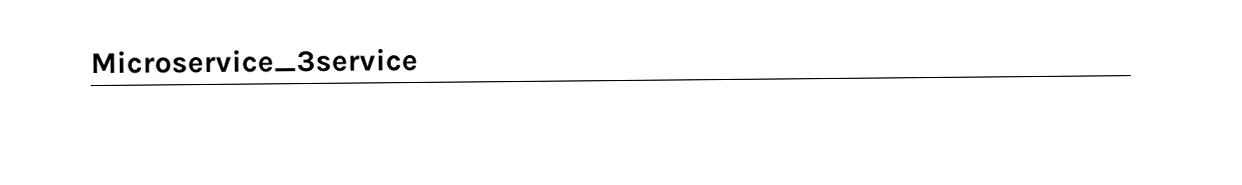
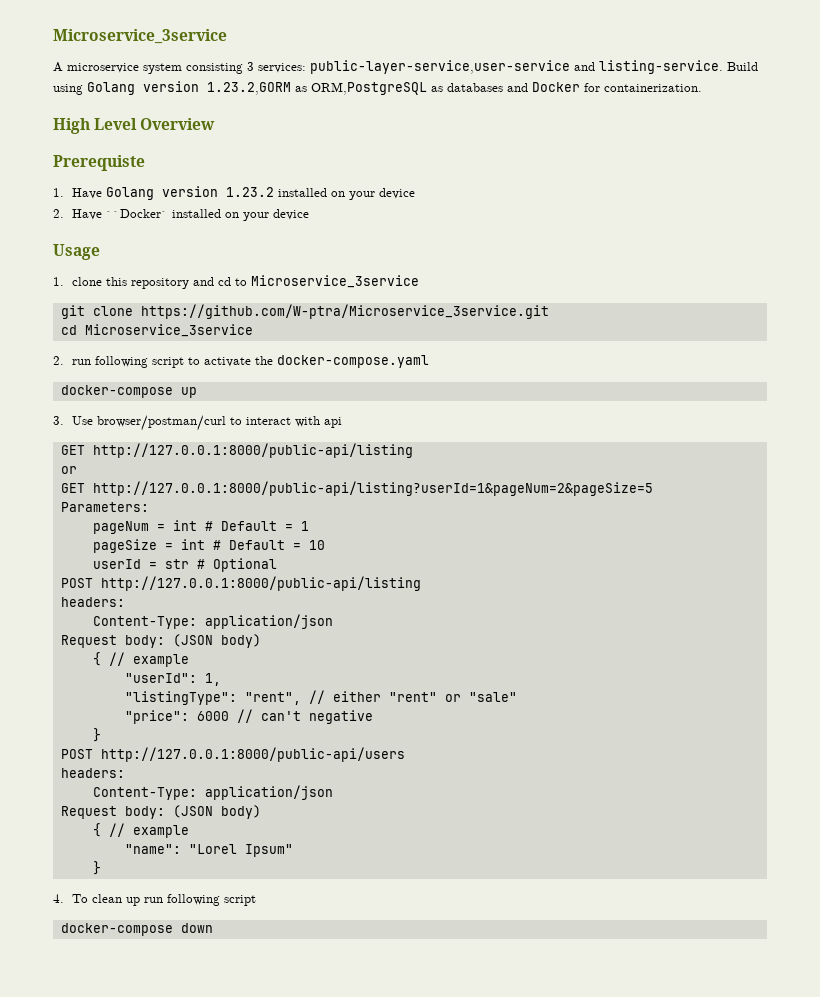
[90,47,418,75] Microservice_3service -> [53,29,227,44] [53,60,758,74] [53,81,702,95] [53,118,216,134] [53,155,145,171] [53,186,415,200] [53,209,309,221] [53,244,100,260] [53,275,419,289] [60,304,549,319] [60,324,253,337] [53,355,429,368] [60,385,197,398] [53,415,342,431] [60,443,413,458] [60,466,77,474] [60,481,653,496] [60,502,149,512] [92,520,309,534] [92,539,325,553] [92,558,277,572] [60,576,421,591] [60,597,125,607] [92,614,333,629] [60,634,261,648] [92,652,189,667] [124,673,221,686] [124,690,517,705] [124,709,373,724] [92,728,101,742] [60,747,405,762] [60,768,125,778] [92,785,333,800] [60,805,261,819] [92,823,189,838] [124,844,293,857] [92,861,101,875] [53,894,256,906] [60,923,213,936] Microservice_3service // A microservice system consisting 3 services: public-layer-service,user-service and listing-service. Build using Golang version 1.23.2,GORM as ORM,PostgreSQL as databases and Docker for containerization. // High Level Overview // Prerequiste // 1. Have Golang version 1.23.2 installed on your device // 2. Have ``Docker` installed on your device // Usage // 1. clone this repository and cd to Microservice_3service // git clone https://github.com/W-ptra/Microservice_3service.git // cd Microservice_3service // 2. run following script to activate the docker-compose.yaml // docker-compose up // 3. Use browser/postman/curl to interact with api // GET http://127.0.0.1:8000/public-api/listing // or // GET http://127.0.0.1:8000/public-api/listing?userId=1&pageNum=2&pageSize=5 // Parameters: // pageNum = int # Default = 1 // pageSize = int # Default = 10 // userId = str # Optional // POST http://127.0.0.1:8000/public-api/listing // headers: // Content-Type: application/json // Request body: (JSON body) // { // example // "userId": 1, // "listingType": "rent", // either "rent" or "sale" // "price": 6000 // can't negative // } // POST http://127.0.0.1:8000/public-api/users // headers: // Content-Type: application/json // Request body: (JSON body) // { // example // "name": "Lorel Ipsum" // } // 4. To clean up run following script // docker-compose down

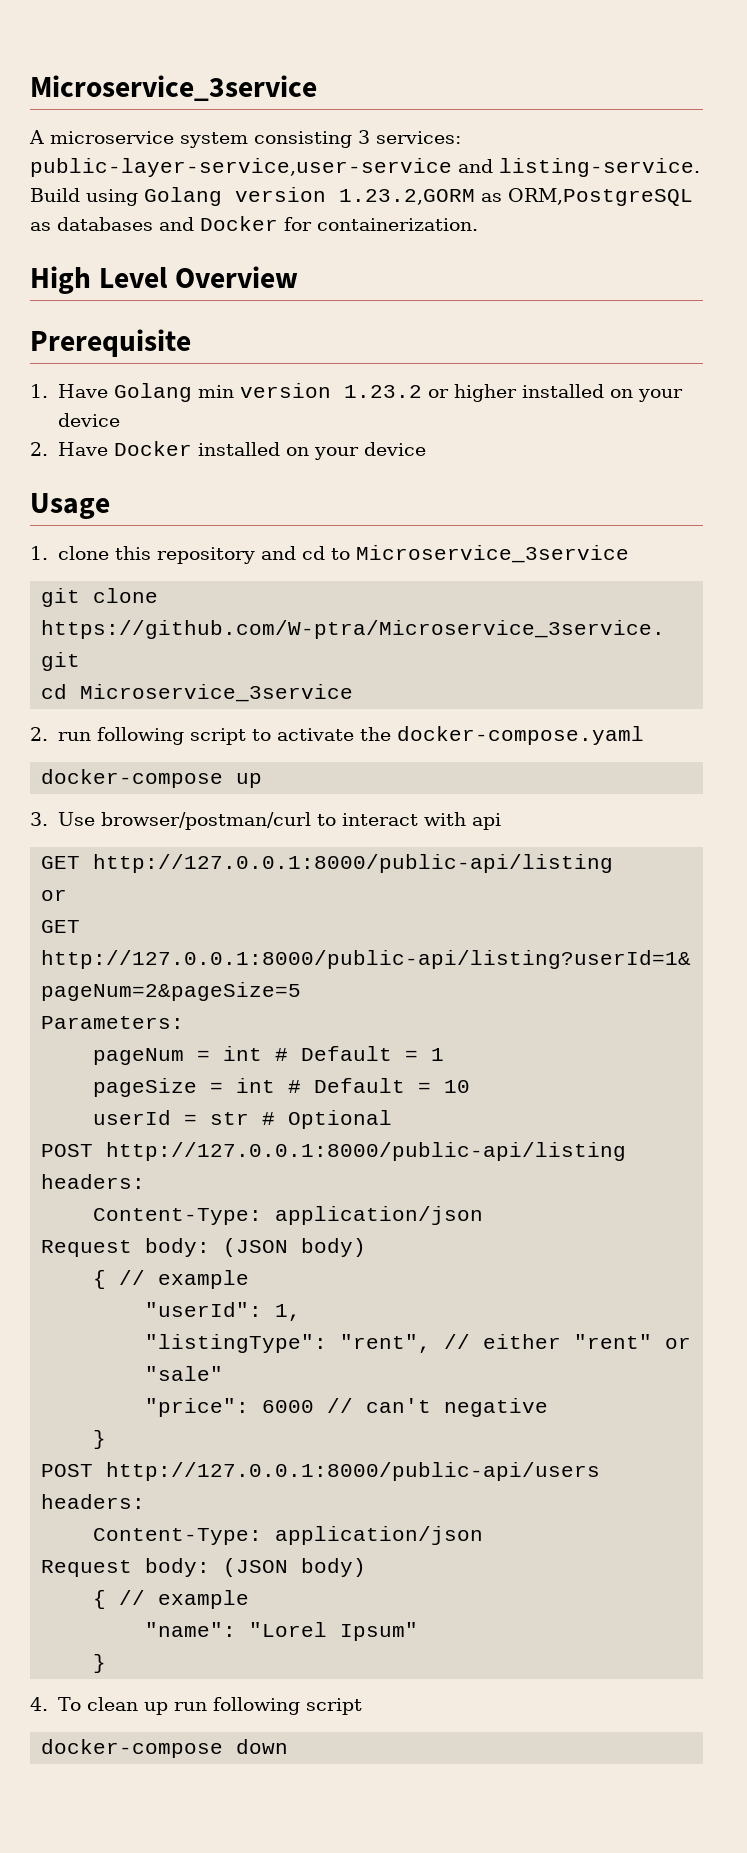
[53,155,145,171] Prerequiste -> [30,329,191,357] Prerequisite
(154, 193) none -> [197,385,234,398] min
(274, 192) none -> [427,384,517,402] or higher
[105,209,168,218] ``Docker` -> [113,441,192,456] Docker

